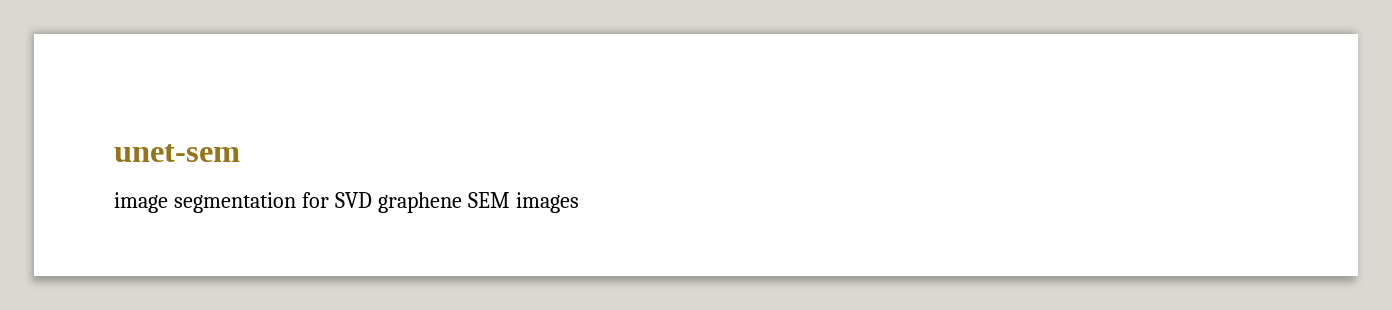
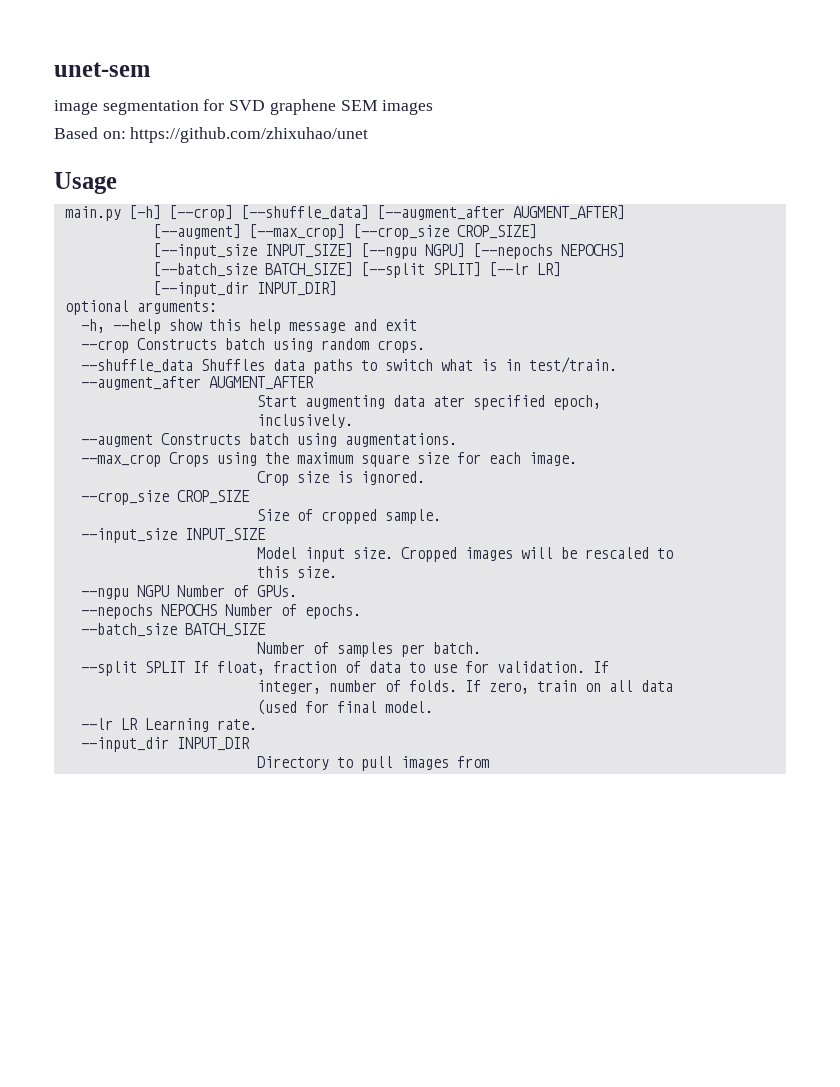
(579, 202) none -> [54,127,369,143] [54,172,117,194] [64,205,625,221] [152,224,537,240] [152,243,625,259] [152,262,561,278] [152,281,337,297] [64,300,217,315] [80,319,417,334] [80,338,425,353] [80,357,617,374] [80,376,314,390] [256,395,601,410] [256,414,353,428] [80,433,457,447] [80,452,577,467] [256,471,425,486] [80,490,250,505] [256,509,441,524] [80,528,266,543] [256,547,673,562] [256,566,337,578] [80,585,297,600] [80,604,361,619] [80,623,266,637] [256,642,481,657] [80,661,609,676] [256,680,673,694] [256,699,433,715] [80,718,257,732] [80,737,250,752] [256,756,489,771] // Based on: https://github.com/zhixuhao/unet // Usage // main.py [-h] [--crop] [--shuffle_data] [--augment_after AUGMENT_AFTER] // [--augment] [--max_crop] [--crop_size CROP_SIZE] // [--input_size INPUT_SIZE] [--ngpu NGPU] [--nepochs NEPOCHS] // [--batch_size BATCH_SIZE] [--split SPLIT] [--lr LR] // [--input_dir INPUT_DIR] // optional arguments: // -h, --help show this help message and exit // --crop Constructs batch using random crops. // --shuffle_data Shuffles data paths to switch what is in test/train. // --augment_after AUGMENT_AFTER // Start augmenting data ater specified epoch, // inclusively. // --augment Constructs batch using augmentations. // --max_crop Crops using the maximum square size for each image. // Crop size is ignored. // --crop_size CROP_SIZE // Size of cropped sample. // --input_size INPUT_SIZE // Model input size. Cropped images will be rescaled to // this size. // --ngpu NGPU Number of GPUs. // --nepochs NEPOCHS Number of epochs. // --batch_size BATCH_SIZE // Number of samples per batch. // --split SPLIT If float, fraction of data to use for validation. If // integer, number of folds. If zero, train on all data // (used for final model. // --lr LR Learning rate. // --input_dir INPUT_DIR // Directory to pull images from

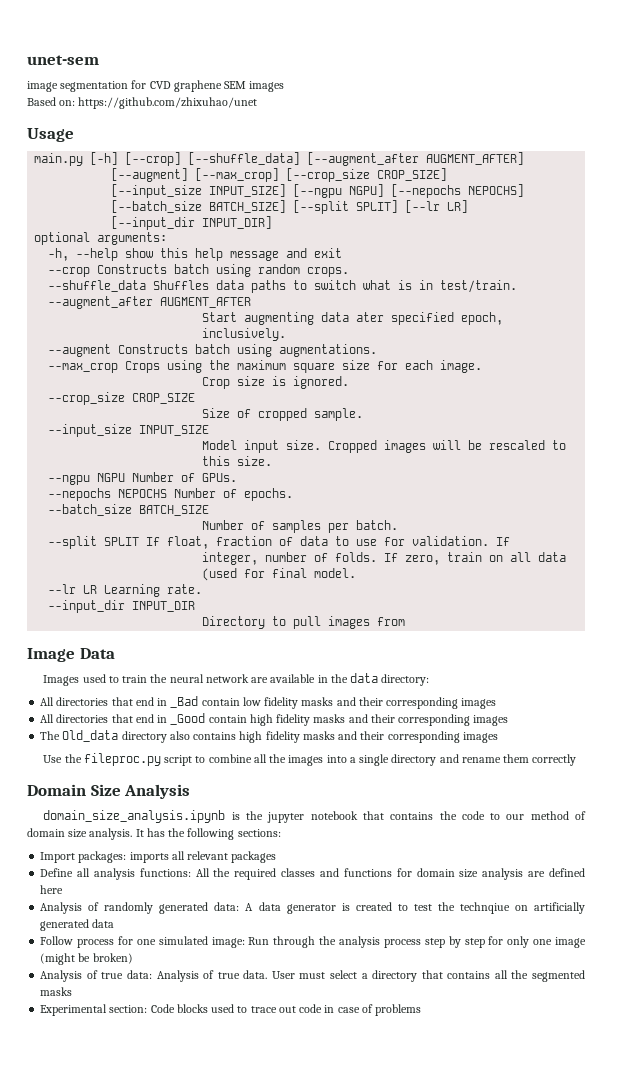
[229,100,266,111] SVD -> [149,81,171,89] CVD
(489, 762) none -> [27,648,115,662] [43,673,430,686] [40,696,497,709] [40,713,509,726] [40,730,498,743] [43,753,577,766] [27,784,191,799] [43,810,587,823] [27,828,281,840] [40,851,277,863] [40,868,586,880] [40,885,64,894] [40,902,585,914] [40,919,115,931] [40,936,586,948] [40,953,133,965] [40,970,585,982] [40,987,73,996] [40,1004,422,1016] // Image Data // Images used to train the neural network are available in the data directory: // All directories that end in _Bad contain low fidelity masks and their corresponding images // All directories that end in _Good contain high fidelity masks and their corresponding images // The Old_data directory also contains high fidelity masks and their corresponding images // Use the fileproc.py script to combine all the images into a single directory and rename them correctly // Domain Size Analysis // domain_size_analysis.ipynb is the jupyter notebook that contains the code to our method of domain size analysis. It has the following sections: // Import packages: imports all relevant packages // Define all analysis functions: All the required classes and functions for domain size analysis are defined here // Analysis of randomly generated data: A data generator is created to test the technqiue on artificially generated data // Follow process for one simulated image: Run through the analysis process step by step for only one image (might be broken) // Analysis of true data: Analysis of true data. User must select a directory that contains all the segmented masks // Experimental section: Code blocks used to trace out code in case of problems

